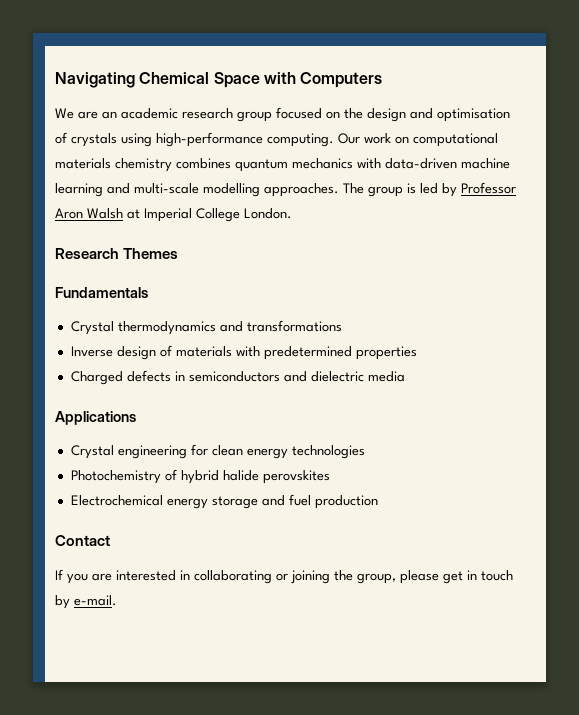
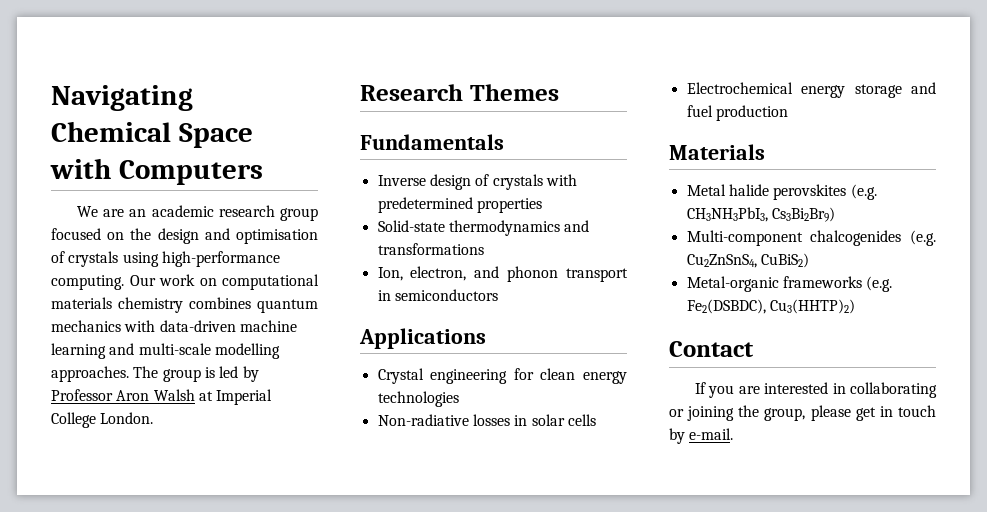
[70,320,342,335] [70,345,417,360] [70,370,171,385] Crystal thermodynamics and transformations // Inverse design of materials with predetermined properties // Charged defects -> [377,174,577,190] [377,197,542,213] [377,220,590,236] [377,243,484,255] [377,266,628,282] Inverse design of crystals with predetermined properties // Solid-state thermodynamics and transformations // Ion, electron, and phonon transport
[283,371,405,382] and dielectric media -> (498, 295) none
[70,469,330,484] Photochemistry of hybrid halide perovskites -> [377,414,596,426] Non-radiative losses in solar cells
(378, 502) none -> [669,144,765,160] [686,184,877,200] [686,207,835,222] [686,230,936,246] [686,253,809,268] [686,276,893,292] [686,299,855,314] // Materials // Metal halide perovskites (e.g. CH3NH3PbI3, Cs3Bi2Br9) // Multi-component chalcogenides (e.g. Cu2ZnSnS4, CuBiS2) // Metal-organic frameworks (e.g. Fe2(DSBDC), Cu3(HHTP)2)

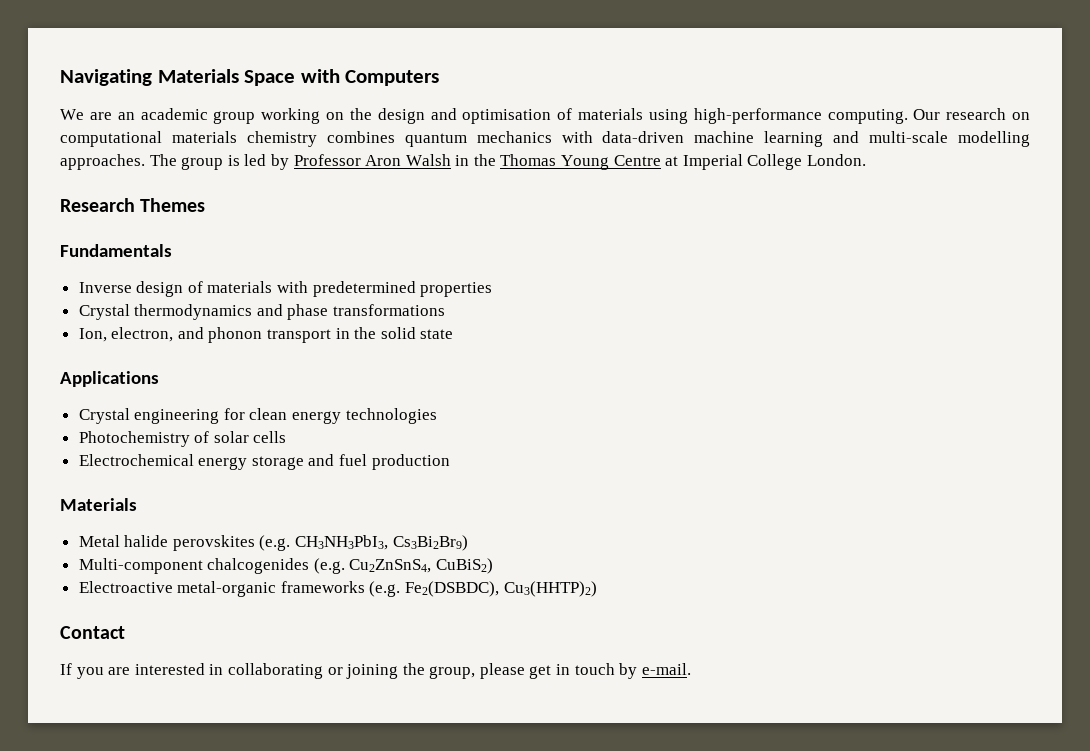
[51,121,171,142] Chemical -> [157,69,239,83] Materials
[218,205,318,221] [51,228,101,240] research group focused -> [213,108,321,124] group working
[68,251,119,267] crystals -> [577,108,643,120] materials
[159,274,195,286] work -> [946,108,1007,120] research
(195, 395) none -> [455,154,661,170] in the Thomas Young Centre
[492,174,543,190] crystals -> [207,281,273,293] materials
[377,220,445,232] Solid-state -> [78,304,130,320] Crystal
(590, 226) none -> [287,304,329,320] phase
[394,289,498,301] semiconductors -> [354,327,454,339] the solid state
[377,414,528,426] Non-radiative losses in -> [78,431,210,447] Photochemistry of
[686,276,779,292] Metal-organic -> [78,581,277,597] Electroactive metal-organic

